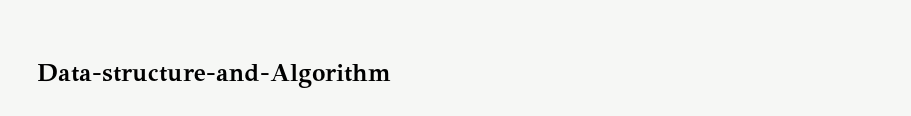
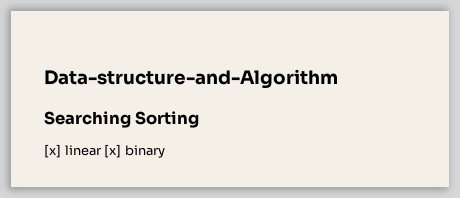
(391, 76) none -> [44,111,200,128] [44,144,165,158] // Searching Sorting // [x] linear [x] binary

